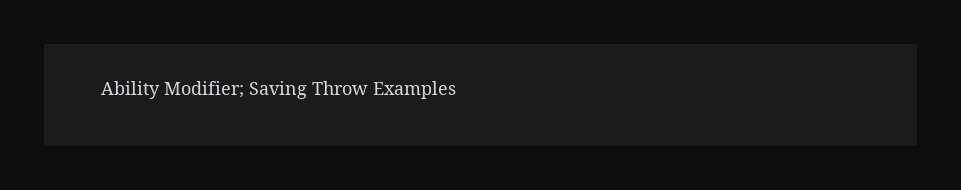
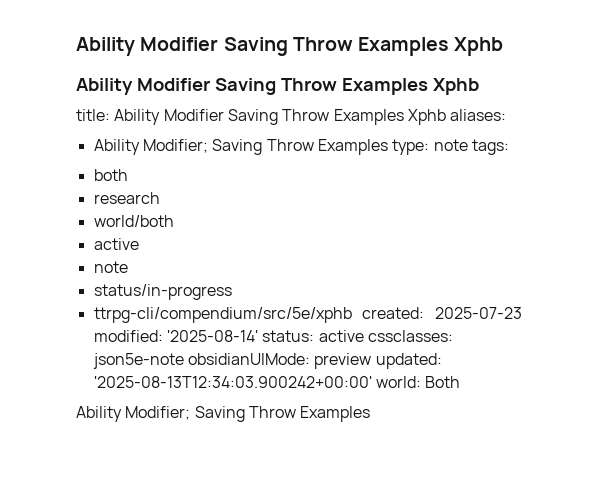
[101,81,160,99] Ability -> [76,37,504,56] [76,78,479,95] [76,109,507,125] [93,139,509,155] [93,169,128,181] [93,192,160,204] [93,215,174,227] [93,238,139,250] [93,261,128,273] [93,284,232,300] [93,307,522,323] [93,330,453,342] [92,353,442,369] [93,376,461,388] [76,406,122,422] Ability Modifier Saving Throw Examples Xphb // Ability Modifier Saving Throw Examples Xphb // title: Ability Modifier Saving Throw Examples Xphb aliases: // Ability Modifier; Saving Throw Examples type: note tags: // both // research // world/both // active // note // status/in-progress // ttrpg-cli/compendium/src/5e/xphb created: 2025-07-23 modified: '2025-08-14' status: active cssclasses: json5e-note obsidianUIMode: preview updated: '2025-08-13T12:34:03.900242+00:00' world: Both // Ability

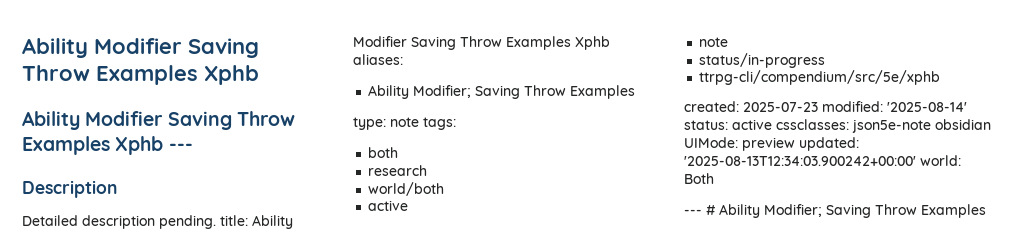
(479, 86) // -> [168,143,193,151] [22,180,117,198] [22,215,216,229] --- // Description // Detailed description pending.
(388, 147) none -> (636, 92) //
(352, 315) none -> (941, 77) //
[187,353,310,365] obsidianUIMode: -> [935,119,991,130] [684,137,738,148] obsidian UIMode:
(461, 382) none -> [684,205,716,215] --- #

